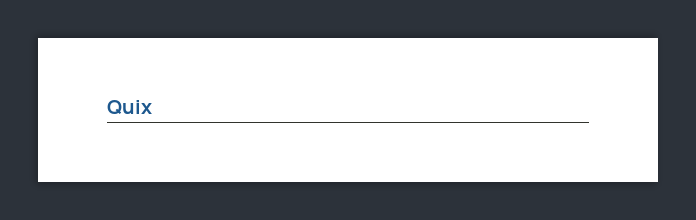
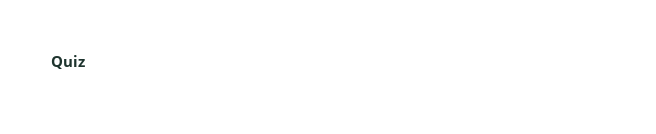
[107,100,152,115] Quix -> [51,55,85,69] Quiz

